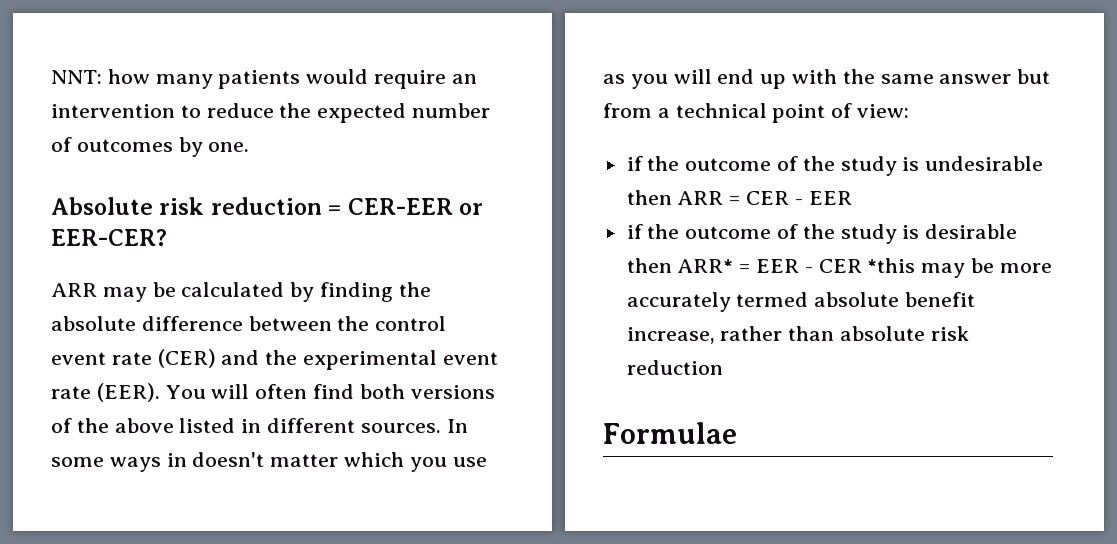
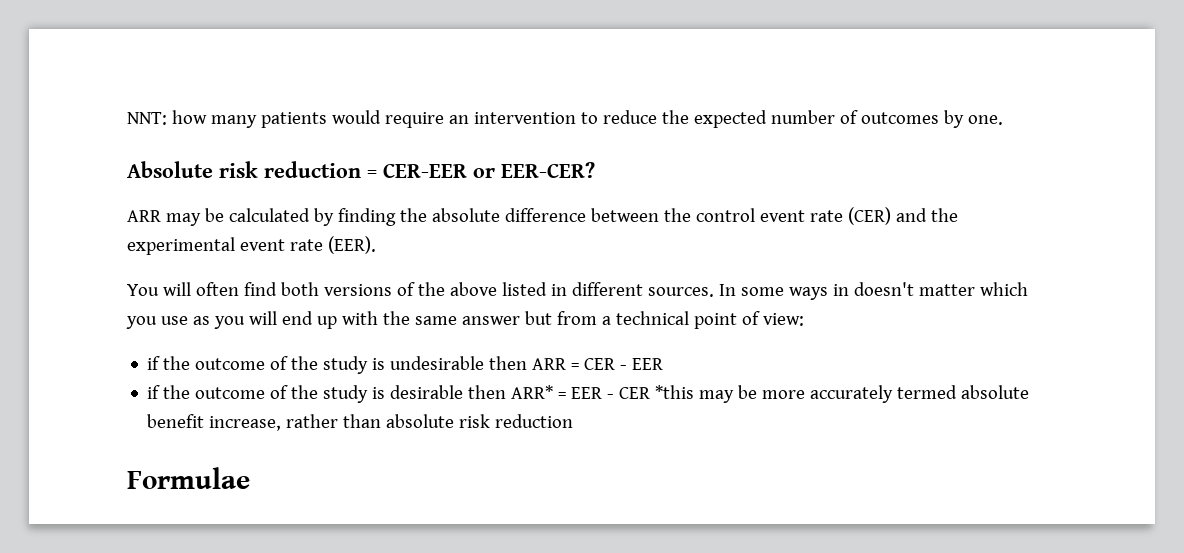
(160, 392) none -> (376, 245) //

